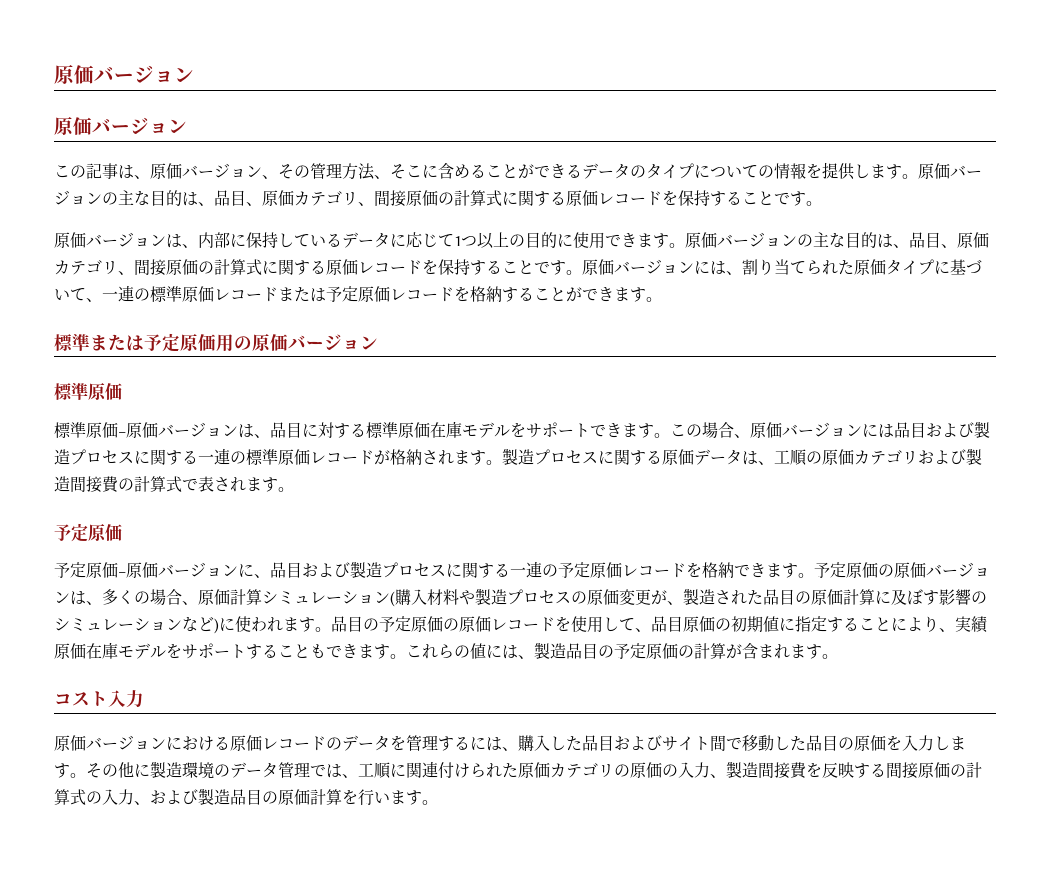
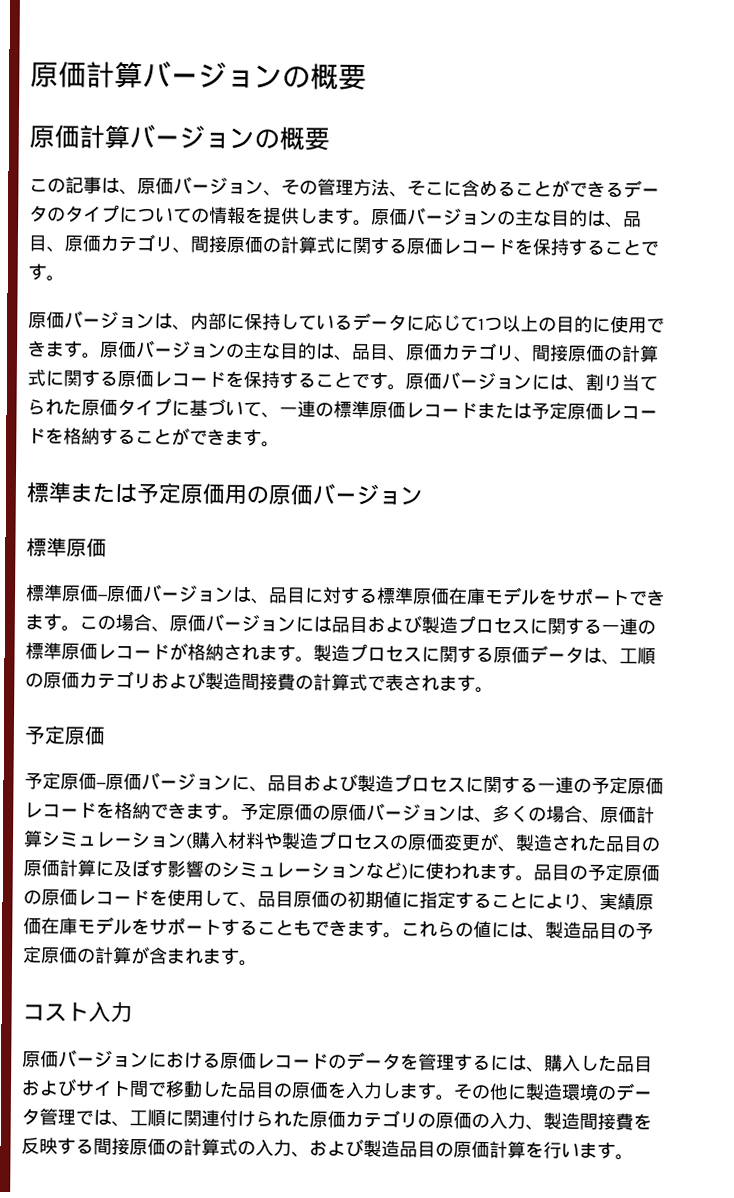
[54,65,194,84] [54,117,187,135] 原価バージョン // 原価バージョン -> [30,61,367,90] [29,124,330,151] 原価計算バージョンの概要 // 原価計算バージョンの概要

